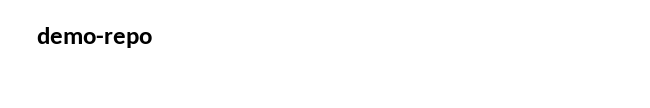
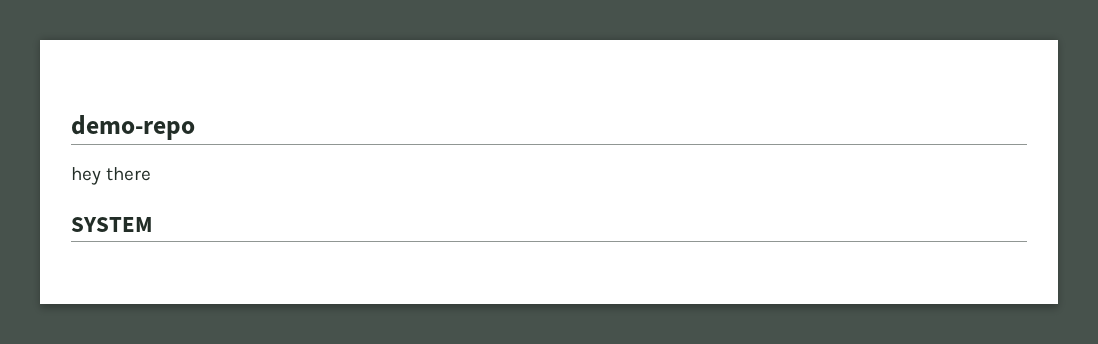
(152, 37) none -> [71,167,152,185] [71,217,153,232] // hey there // SYSTEM

